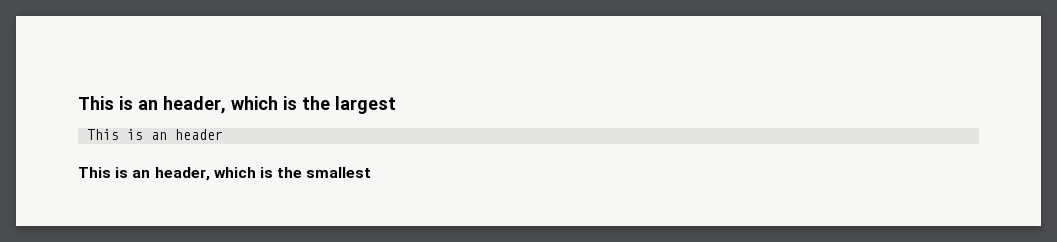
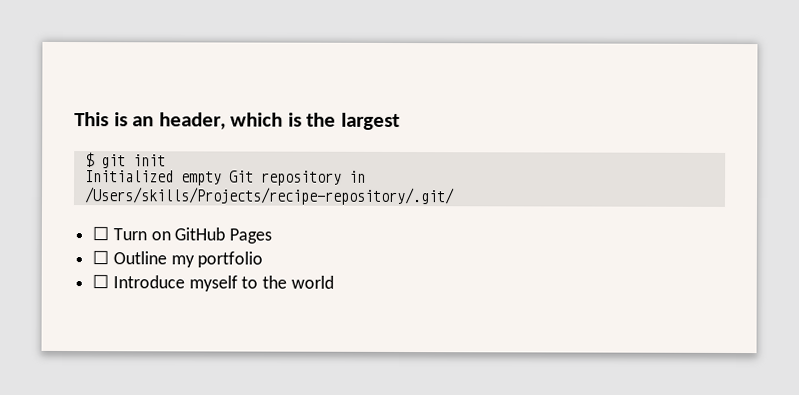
[87,129,224,140] [78,167,372,181] This is an header // This is an header, which is the smallest -> [84,152,166,169] [84,170,366,186] [83,187,455,206] [92,226,273,244] [92,250,264,268] [92,274,334,292] $ git init // Initialized empty Git repository in /Users/skills/Projects/recipe-repository/.git/ // ☐ Turn on GitHub Pages // ☐ Outline my portfolio // ☐ Introduce myself to the world

